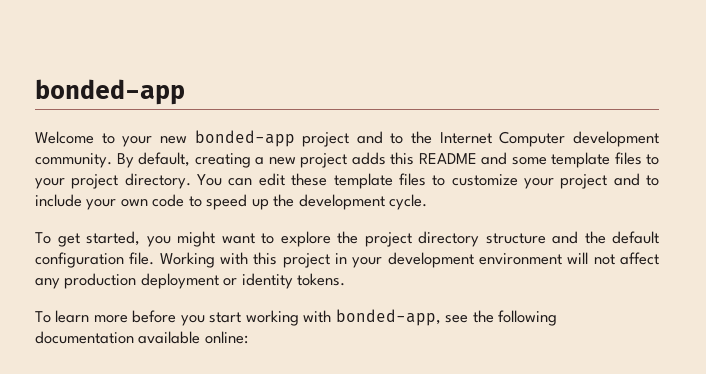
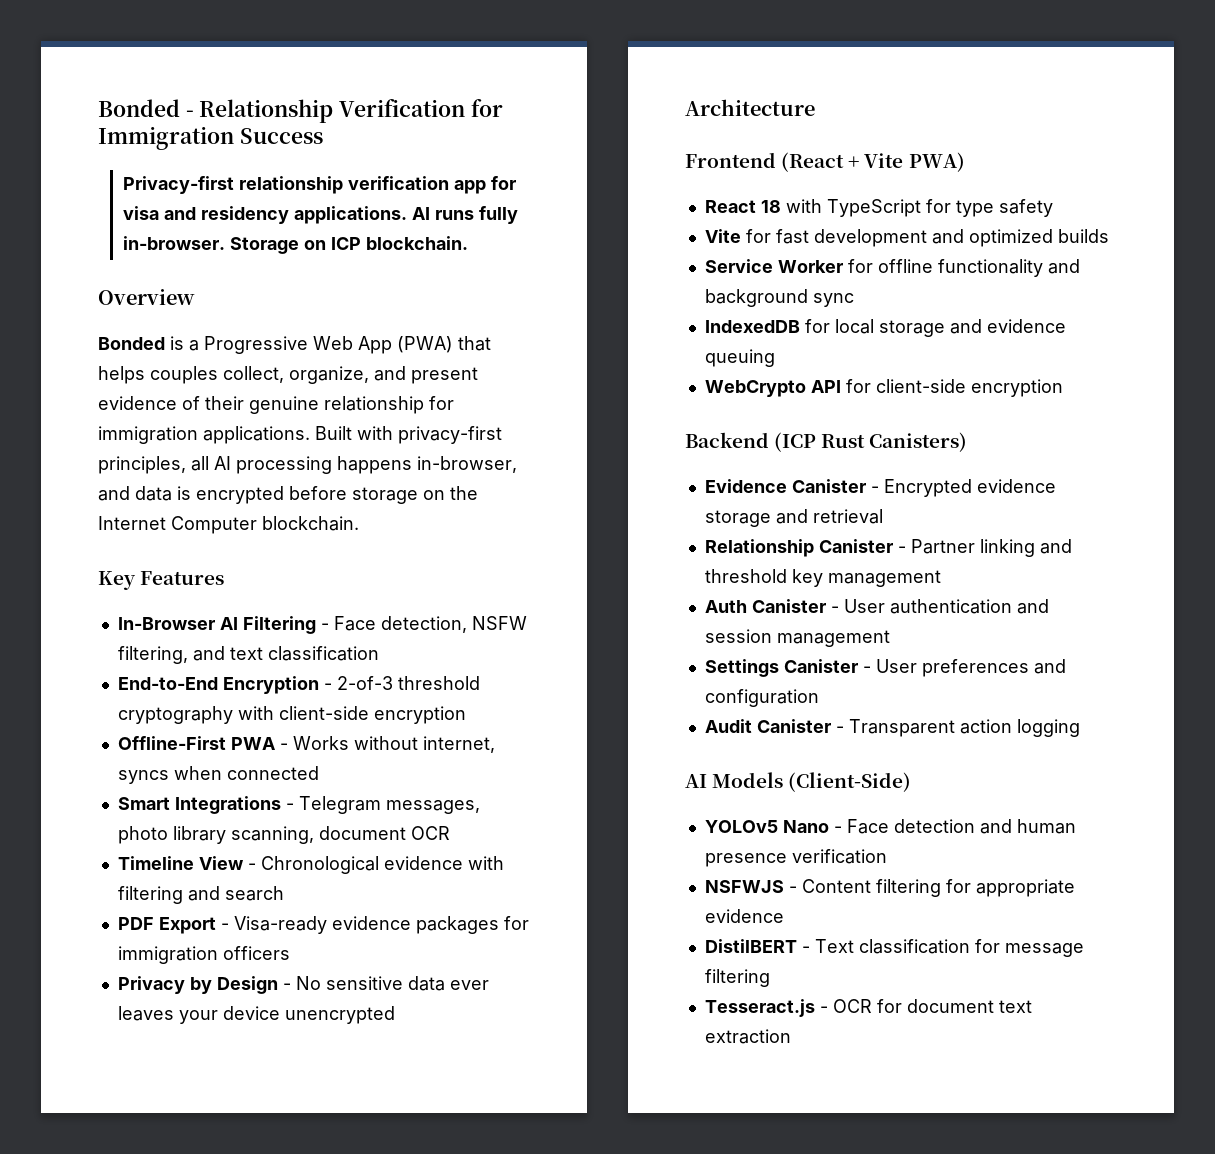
[35,79,185,105] [35,130,659,147] [35,152,659,168] [35,173,659,189] [35,194,428,210] [35,231,659,247] [35,252,660,268] [35,273,346,289] [35,309,558,326] [35,331,248,344] bonded-app // Welcome to your new bonded-app project and to the Internet Computer development community. By default, creating a new project adds this README and some template files to your project directory. You can edit these template files to customize your project and to include your own code to speed up the development cycle. // To get started, you might want to explore the project directory structure and the default configuration file. Working with this project in your development environment will not affect any production deployment or identity tokens. // To learn more before you start working with bonded-app, see the following documentation available online: -> [98,99,503,123] [98,126,323,150] [122,176,516,194] [122,206,518,224] [122,236,468,254] [98,289,195,305] [98,336,491,354] [98,366,478,384] [98,396,454,414] [98,426,502,444] [98,456,517,474] [98,486,478,504] [98,516,359,534] [98,571,225,590] [117,616,527,634] [117,646,379,664] [117,676,480,694] [117,706,466,724] [117,736,495,753] [117,766,319,784] [117,796,480,814] [117,826,450,844] [117,856,504,874] [117,886,284,904] [117,916,529,934] [117,946,290,964] [117,976,489,994] [117,1006,395,1024] [685,99,815,116] [685,152,965,172] [704,199,1053,217] [704,229,1109,247] [704,259,1080,277] [704,289,854,307] [704,319,1066,337] [704,349,775,367] [704,379,1063,397] [685,432,968,452] [704,479,1056,497] [704,509,883,527] [704,539,1072,557] [704,569,941,587] [704,599,1049,614] [704,629,890,647] [704,659,1066,677] [704,689,819,707] [704,719,1080,737] [685,772,912,792] [704,819,1076,834] [704,849,887,867] [704,879,1075,897] [704,909,784,923] [704,939,1084,957] [704,969,770,987] [704,999,1032,1017] [704,1029,791,1044] Bonded - Relationship Verification for Immigration Success // Privacy-first relationship verification app for visa and residency applications. AI runs fully in-browser. Storage on ICP blockchain. // Overview // Bonded is a Progressive Web App (PWA) that helps couples collect, organize, and present evidence of their genuine relationship for immigration applications. Built with privacy-first principles, all AI processing happens in-browser, and data is encrypted before storage on the Internet Computer blockchain. // Key Features // In-Browser AI Filtering - Face detection, NSFW filtering, and text classification // End-to-End Encryption - 2-of-3 threshold cryptography with client-side encryption // Offline-First PWA - Works without internet, syncs when connected // Smart Integrations - Telegram messages, photo library scanning, document OCR // Timeline View - Chronological evidence with filtering and search // PDF Export - Visa-ready evidence packages for immigration officers // Privacy by Design - No sensitive data ever leaves your device unencrypted // Architecture // Frontend (React + Vite PWA) // React 18 with TypeScript for type safety // Vite for fast development and optimized builds // Service Worker for offline functionality and background sync // IndexedDB for local storage and evidence queuing // WebCrypto API for client-side encryption // Backend (ICP Rust Canisters) // Evidence Canister - Encrypted evidence storage and retrieval // Relationship Canister - Partner linking and threshold key management // Auth Canister - User authentication and session management // Settings Canister - User preferences and configuration // Audit Canister - Transparent action logging // AI Models (Client-Side) // YOLOv5 Nano - Face detection and human presence verification // NSFWJS - Content filtering for appropriate evidence // DistilBERT - Text classification for message filtering // Tesseract.js - OCR for document text extraction

